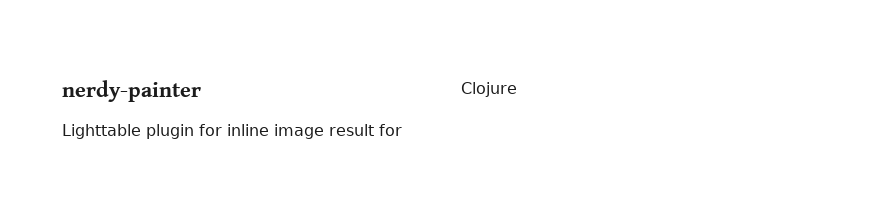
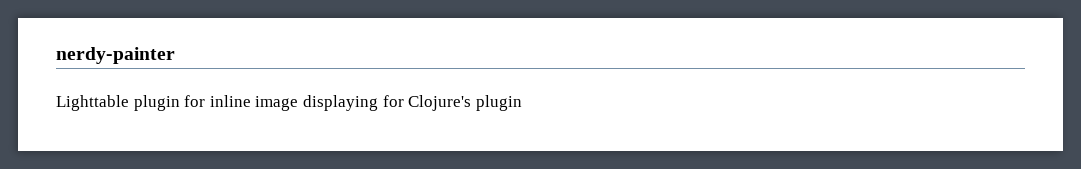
[329,124,402,136] [461,82,517,97] result for Clojure -> [302,95,522,111] displaying for Clojure's plugin

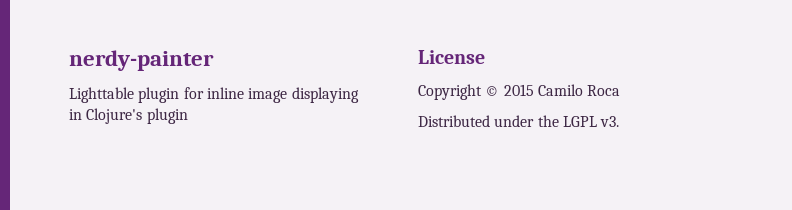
[382,95,404,107] for -> [69,109,82,120] in
(522, 103) none -> [418,50,485,64] [418,84,621,100] [418,115,620,127] // License // Copyright © 2015 Camilo Roca // Distributed under the LGPL v3.

